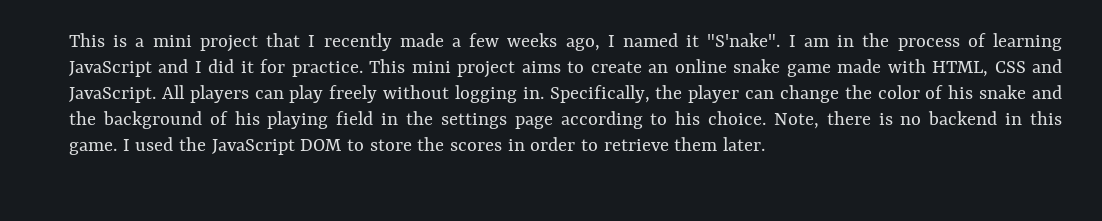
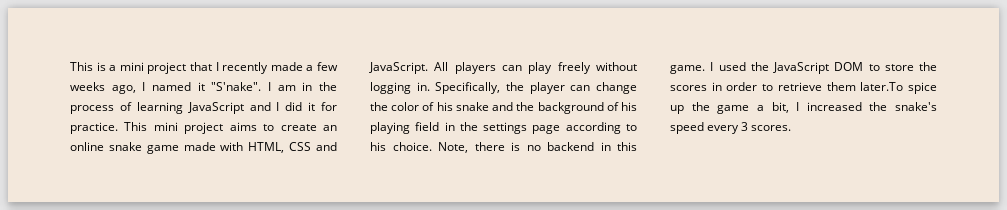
[723,137,766,151] later. -> [860,82,937,94] [670,102,937,114] [670,122,792,134] later.To spice up the game a bit, I increased the snake's speed every 3 scores.

